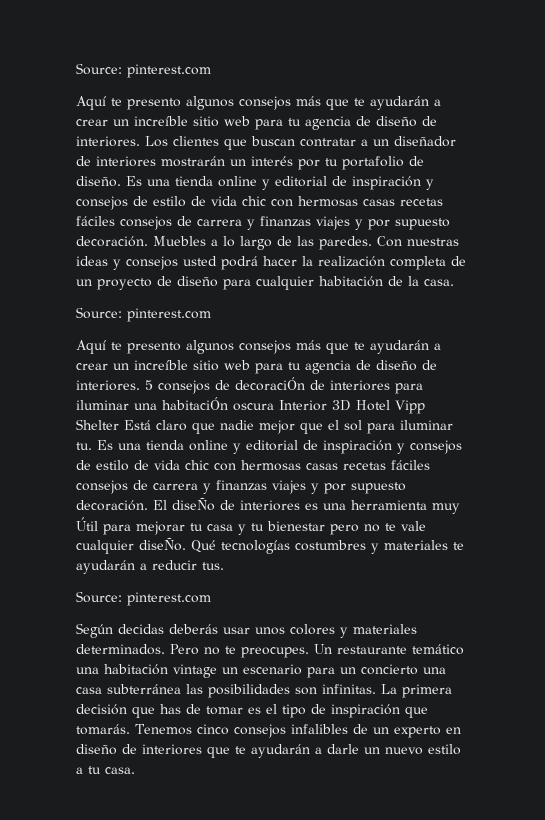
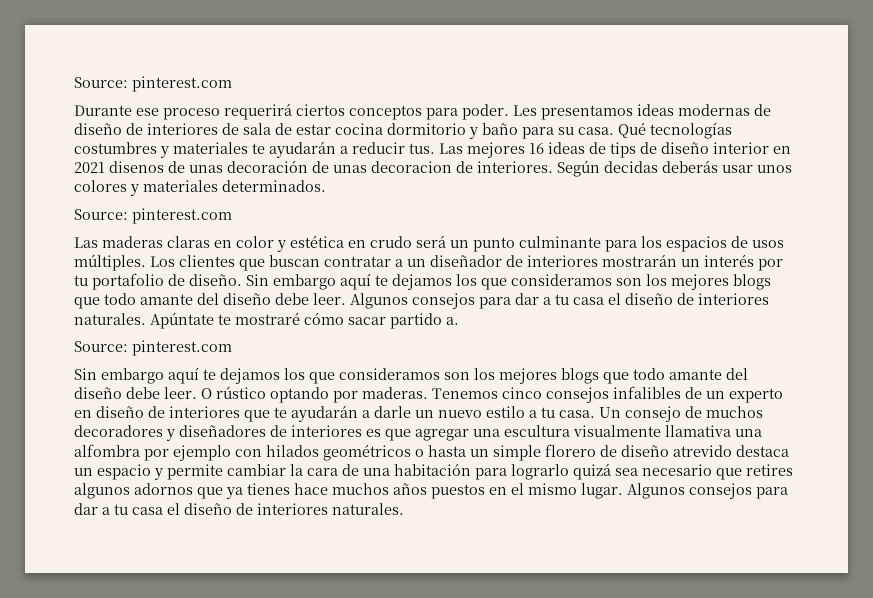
[76,63,211,78] [76,96,441,110] [76,116,437,130] [76,136,140,147] Source: pinterest.com // Aquí te presento algunos consejos más que te ayudarán a crear un increíble sitio web para tu agencia de diseño de interiores. -> [74,76,232,92] [74,103,771,120] [74,122,732,139] [74,141,791,158] [74,160,792,177] [74,180,326,196] [74,208,232,224] [74,235,784,252] [74,254,146,271] Source: pinterest.com // Durante ese proceso requerirá ciertos conceptos para poder. Les presentamos ideas modernas de diseño de interiores de sala de estar cocina dormitorio y baño para su casa. Qué tecnologías costumbres y materiales te ayudarán a reducir tus. Las mejores 16 ideas de tips de diseño interior en 2021 disenos de unas decoración de unas decoracion de interiores. Según decidas deberás usar unos colores y materiales determinados. // Source: pinterest.com // Las maderas claras en color y estética en crudo será un punto culminante para los espacios de usos múltiples.
[126,176,434,190] [76,196,443,210] [76,216,450,230] [76,236,459,250] [76,256,466,270] [76,276,454,290] [76,307,211,322] [76,340,441,354] [76,360,437,374] [76,377,423,394] [76,397,425,414] [76,419,453,434] [76,440,462,454] [76,460,430,471] [76,480,406,494] [76,497,460,514] [76,517,426,535] [76,537,464,554] [76,560,224,574] [76,591,211,606] [76,623,417,638] [76,644,464,658] [76,664,446,678] [76,684,452,698] [76,704,428,718] [76,724,130,735] Es una tienda online y editorial de inspiración y consejos de estilo de vida chic con hermosas casas recetas fáciles consejos de carrera y finanzas viajes y por supuesto decoración. Muebles a lo largo de las paredes. Con nuestras ideas y consejos usted podrá hacer la realización completa de un proyecto de diseño para cualquier habitación de la casa. // Source: pinterest.com // Aquí te presento algunos consejos más que te ayudarán a crear un increíble sitio web para tu agencia de diseño de interiores. 5 consejos de decoraciÓn de interiores para iluminar una habitaciÓn oscura Interior 3D Hotel Vipp Shelter Está claro que nadie mejor que el sol para iluminar tu. Es una tienda online y editorial de inspiración y consejos de estilo de vida chic con hermosas casas recetas fáciles consejos de carrera y finanzas viajes y por supuesto decoración. El diseÑo de interiores es una herramienta muy Útil para mejorar tu casa y tu bienestar pero no te vale cualquier diseÑo. Qué tecnologías costumbres y materiales te ayudarán a reducir tus. // Source: pinterest.com // Según decidas deberás usar unos colores y materiales determinados. Pero no te preocupes. Un restaurante temático una habitación vintage un escenario para un concierto una casa subterránea las posibilidades son infinitas. La primera decisión que has de tomar es el tipo de inspiración que tomarás. -> [246,273,771,290] [74,293,769,309] [74,312,459,329] [74,340,232,356] [74,367,748,384] [74,386,428,403] Sin embargo aquí te dejamos los que consideramos son los mejores blogs que todo amante del diseño debe leer. Algunos consejos para dar a tu casa el diseño de interiores naturales. Apúntate te mostraré cómo sacar partido a. // Source: pinterest.com // Sin embargo aquí te dejamos los que consideramos son los mejores blogs que todo amante del diseño debe leer. O rústico optando por maderas.
(135, 770) none -> [599,406,763,422] [74,425,762,441] [74,444,789,461] [74,463,793,480] [74,483,788,499] [74,503,404,515] Un consejo de muchos decoradores y diseñadores de interiores es que agregar una escultura visualmente llamativa una alfombra por ejemplo con hilados geométricos o hasta un simple florero de diseño atrevido destaca un espacio y permite cambiar la cara de una habitación para lograrlo quizá sea necesario que retires algunos adornos que ya tienes hace muchos años puestos en el mismo lugar. Algunos consejos para dar a tu casa el diseño de interiores naturales.

